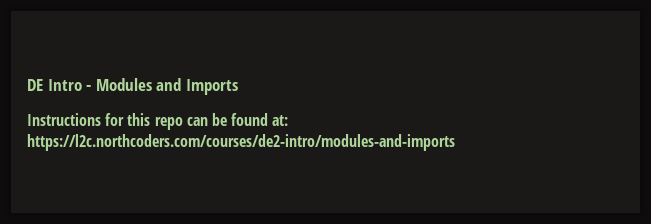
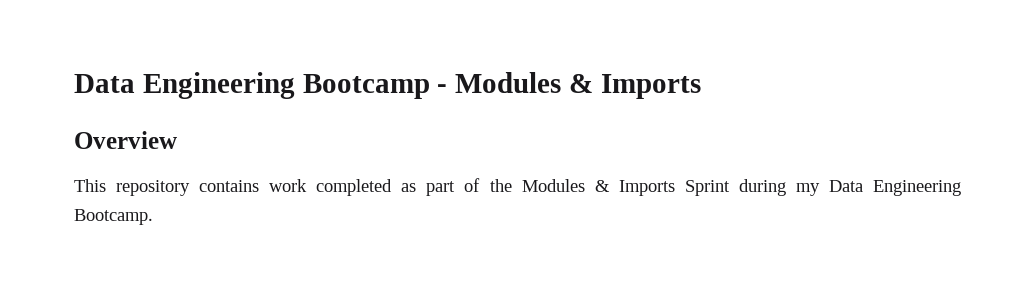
[27,79,82,91] DE Intro -> [74,72,430,99] Data Engineering Bootcamp
[156,78,182,91] and -> [569,74,594,93] &
[27,113,289,130] [27,134,455,151] Instructions for this repo can be found at: https://l2c.northcoders.com/courses/de2-intro/modules-and-imports -> [74,131,177,149] [74,178,961,196] [74,209,153,225] Overview // This repository contains work completed as part of the Modules & Imports Sprint during my Data Engineering Bootcamp.

